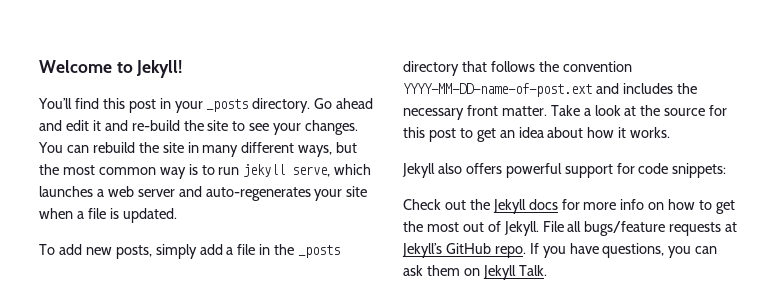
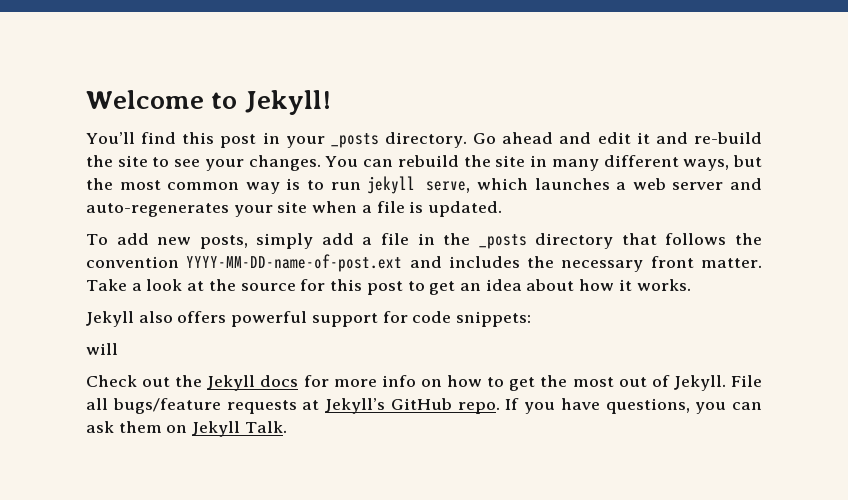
(727, 170) none -> [86,343,118,355] // will

